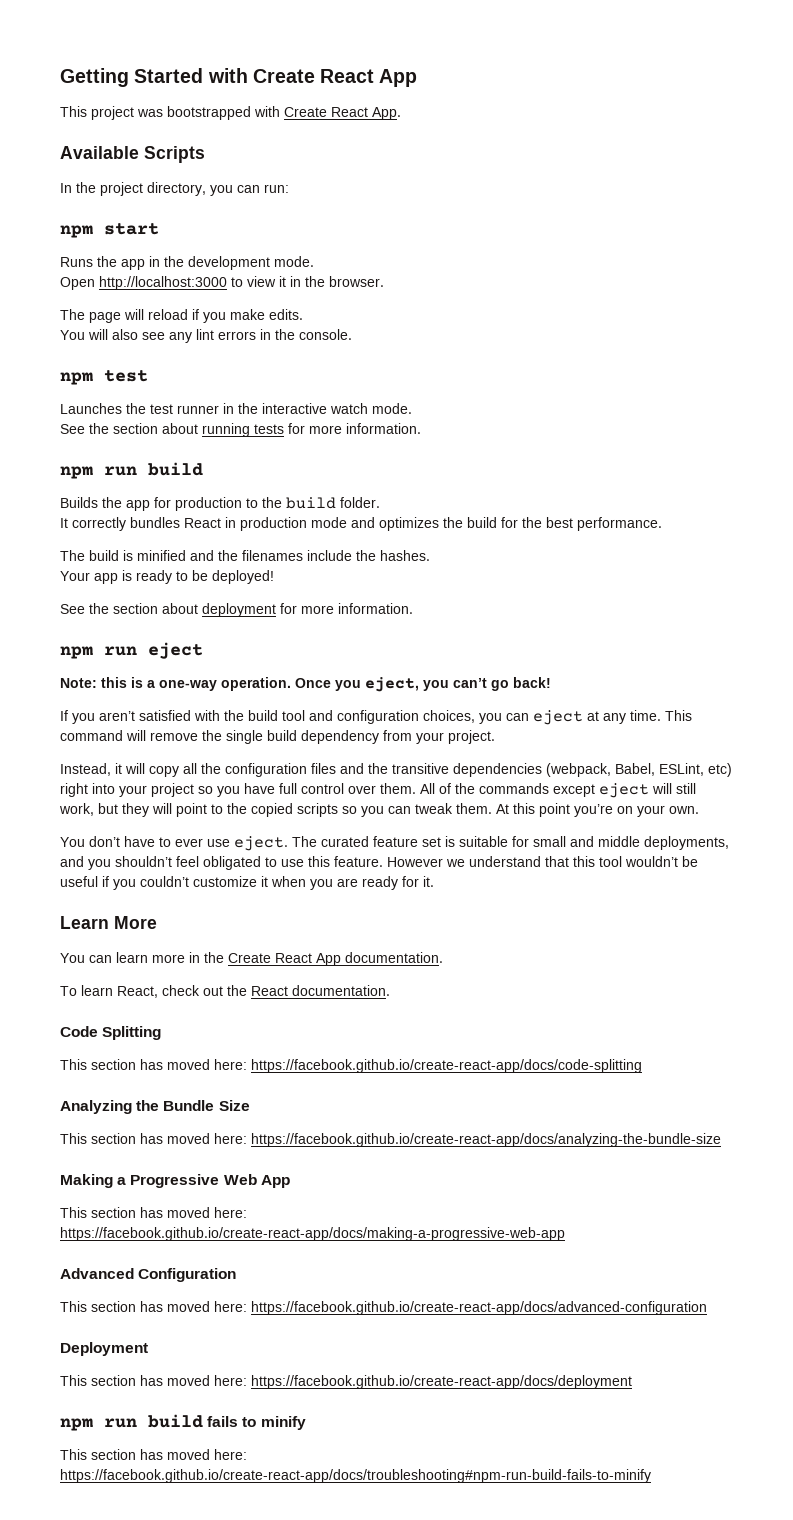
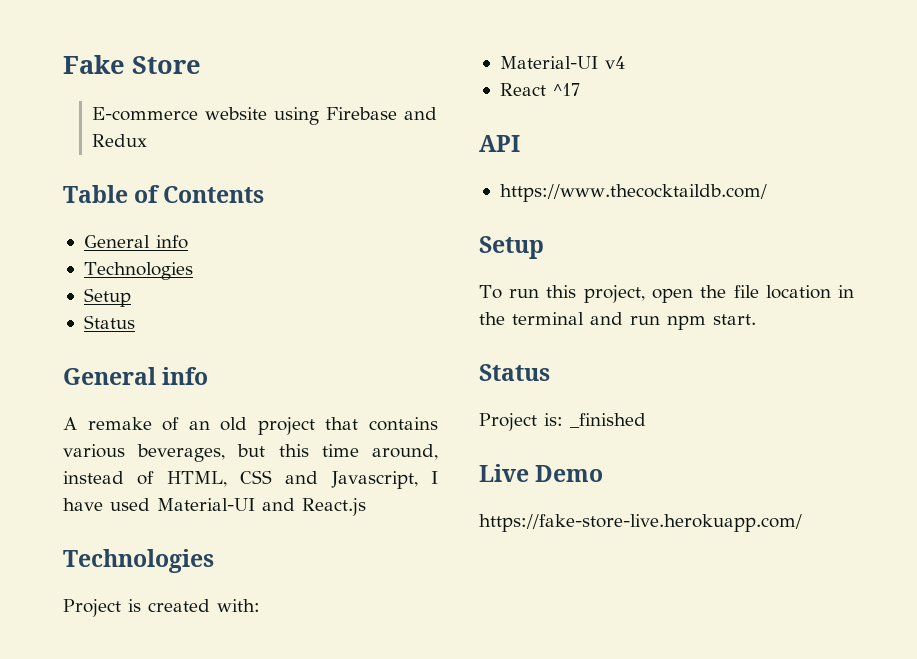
[60,68,418,87] [60,106,401,120] [60,146,205,163] [60,182,289,196] [60,223,159,238] [60,256,314,270] [60,276,384,290] [60,309,303,323] [60,329,352,343] [60,370,148,385] [60,403,412,414] [60,423,421,437] [60,462,203,479] [60,497,380,511] [60,517,662,531] [60,550,430,561] [60,570,274,584] [60,603,413,617] [60,642,203,659] [60,677,551,692] [60,710,692,725] [60,730,495,744] [60,763,732,777] [60,783,696,798] [59,803,699,817] [60,836,729,851] [60,856,698,870] [60,876,434,890] [60,916,157,929] [60,952,443,966] [60,985,390,998] [60,1026,162,1040] [60,1059,642,1073] [60,1100,250,1114] [60,1133,721,1147] [60,1174,290,1188] [60,1207,247,1218] [60,1227,565,1241] [60,1268,237,1282] [60,1301,707,1315] [60,1342,148,1356] [60,1375,632,1389] [60,1414,306,1431] [60,1449,247,1460] [60,1469,651,1483] Getting Started with Create React App // This project was bootstrapped with Create React App. // Available Scripts // In the project directory, you can run: // npm start // Runs the app in the development mode. // Open http://localhost:3000 to view it in the browser. // The page will reload if you make edits. // You will also see any lint errors in the console. // npm test // Launches the test runner in the interactive watch mode. // See the section about running tests for more information. // npm run build // Builds the app for production to the build folder. // It correctly bundles React in production mode and optimizes the build for the best performance. // The build is minified and the filenames include the hashes. // Your app is ready to be deployed! // See the section about deployment for more information. // npm run eject // Note: this is a one-way operation. Once you eject, you can’t go back! // If you aren’t satisfied with the build tool and configuration choices, you can eject at any time. This command will remove the single build dependency from your project. // Instead, it will copy all the configuration files and the transitive dependencies (webpack, Babel, ESLint, etc) right into your project so you have full control over them. All of the commands except eject will still work, but they will point to the copied scripts so you can tweak them. At this point you’re on your own. // You don’t have to ever use eject. The curated feature set is suitable for small and middle deployments, and you shouldn’t feel obligated to use this feature. However we understand that this tool wouldn’t be useful if you couldn’t customize it when you are ready for it. // Learn More // You can learn more in the Create React App documentation. // To learn React, check out the React documentation. // Code Splitting // This section has moved here: https://facebook.github.io/create-react-app/docs/code-splitting // Analyzing the Bundle Size // This section has moved here: https://facebook.github.io/create-react-app/docs/analyzing-the-bundle-size // Making a Progressive Web App // This section has moved here: https://facebook.github.io/create-react-app/docs/making-a-progressive-web-app // Advanced Configuration // This section has moved here: https://facebook.github.io/create-react-app/docs/advanced-configuration // Deployment // This section has moved here: https://facebook.github.io/create-react-app/docs/deployment // npm run build fails to minify // This section has moved here: https://facebook.github.io/create-react-app/docs/troubleshooting#npm-run-build-fails-to-minify -> [63,55,201,74] [92,107,438,125] [92,134,148,147] [63,185,265,203] [83,235,188,249] [83,262,193,280] [83,288,131,307] [83,315,135,329] [63,367,209,385] [63,417,438,435] [63,444,438,462] [63,470,438,489] [63,498,366,516] [63,549,214,573] [63,599,260,617] [499,56,625,69] [499,83,580,96] [479,135,520,152] [499,184,767,202] [479,236,544,259] [479,285,854,303] [479,312,756,330] [479,364,550,381] [479,413,646,431] [479,464,604,482] [479,514,802,532] Fake Store // E-commerce website using Firebase and Redux // Table of Contents // General info // Technologies // Setup // Status // General info // A remake of an old project that contains various beverages, but this time around, instead of HTML, CSS and Javascript, I have used Material-UI and React.js // Technologies // Project is created with: // Material-UI v4 // React ^17 // API // https://www.thecocktaildb.com/ // Setup // To run this project, open the file location in the terminal and run npm start. // Status // Project is: _finished // Live Demo // https://fake-store-live.herokuapp.com/

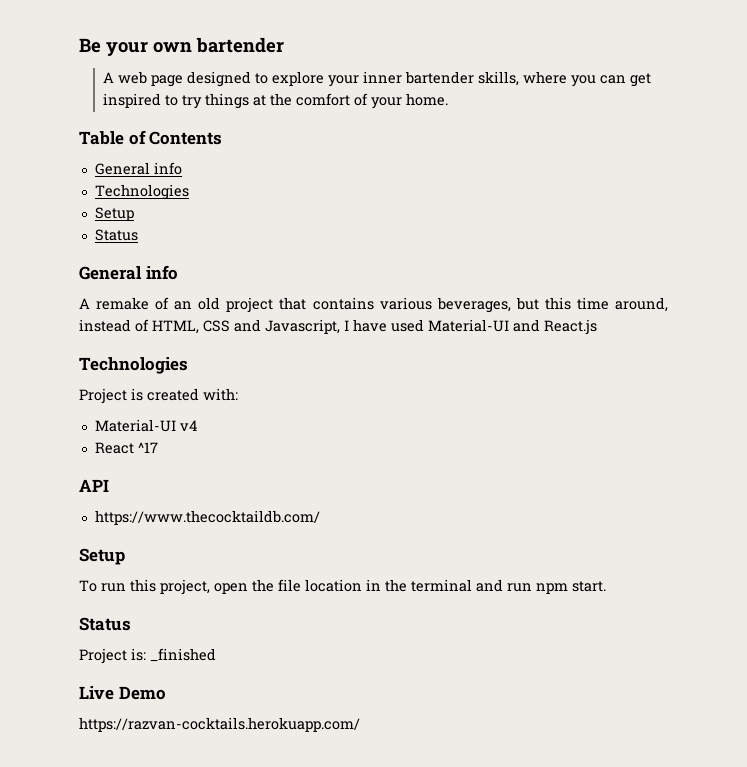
[63,55,201,74] [92,107,438,125] [92,134,148,147] Fake Store // E-commerce website using Firebase and Redux -> [79,37,284,56] [102,71,651,87] [102,93,448,109] Be your own bartender // A web page designed to explore your inner bartender skills, where you can get inspired to try things at the comfort of your home.
[479,514,802,532] https://fake-store-live.herokuapp.com/ -> [79,717,360,732] https://razvan-cocktails.herokuapp.com/

